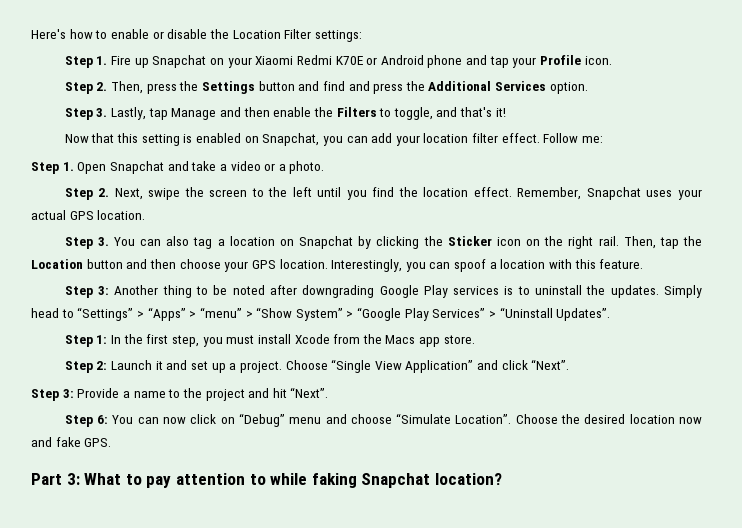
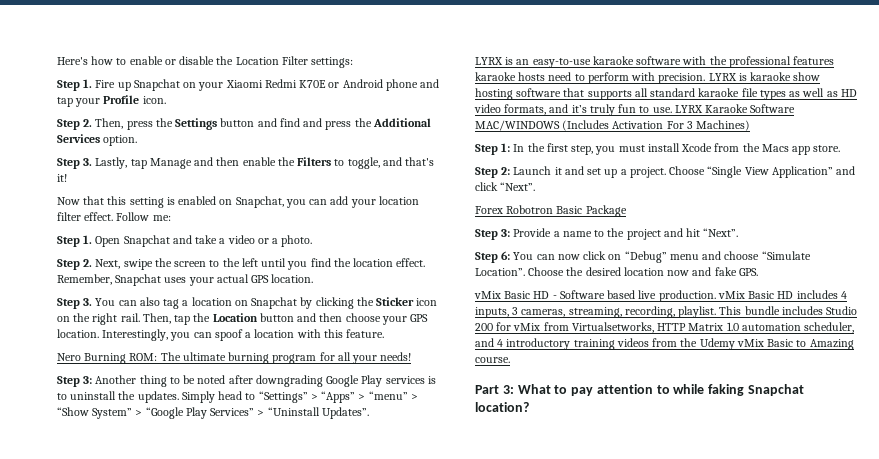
(644, 264) none -> [57,352,412,364] // Nero Burning ROM: The ultimate burning program for all your needs!
(611, 314) none -> [475,56,835,68] [475,72,821,84] [475,88,857,100] [474,104,796,116] [475,120,751,131] // LYRX is an easy-to-use karaoke software with the professional features karaoke hosts need to perform with precision. LYRX is karaoke show hosting software that supports all standard karaoke file types as well as HD video formats, and it’s truly fun to use. LYRX Karaoke Software MAC/WINDOWS (Includes Activation For 3 Machines)
(570, 364) none -> [475,205,627,217] // Forex Robotron Basic Package
(112, 442) none -> [474,290,847,302] [475,306,858,318] [475,322,855,333] [475,338,854,350] [475,357,510,363] // vMix Basic HD - Software based live production. vMix Basic HD includes 4 inputs, 3 cameras, streaming, recording, playlist. This bundle includes Studio 200 for vMix from Virtualsetworks, HTTP Matrix 1.0 automation scheduler, and 4 introductory training videos from the Udemy vMix Basic to Amazing course.

